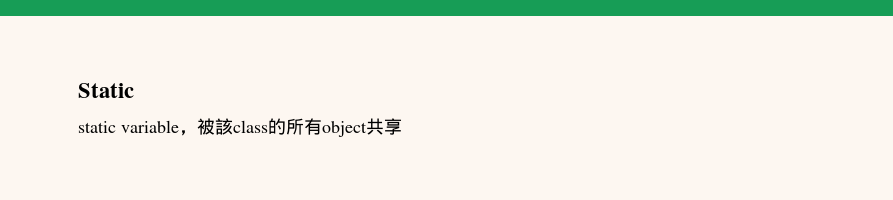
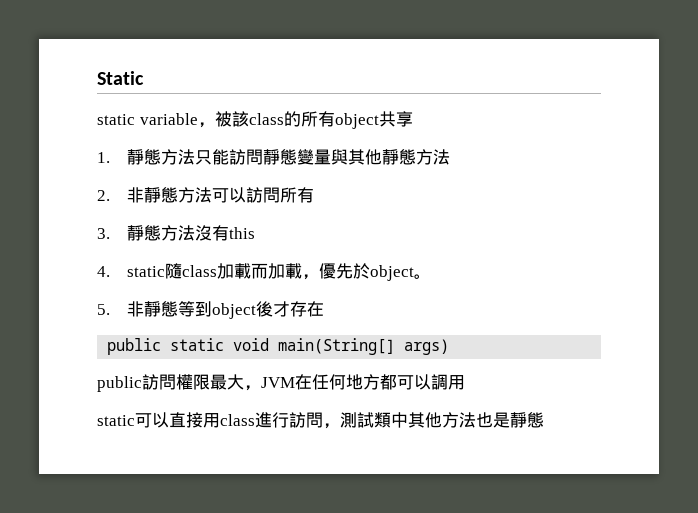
(402, 126) none -> [97,149,450,165] [97,187,314,203] [97,225,255,241] [97,263,431,281] [97,301,324,319] [107,338,450,355] [97,374,465,392] [97,412,544,429] // 1.靜態方法只能訪問靜態變量與其他靜態方法 // 2.非靜態方法可以訪問所有 // 3.靜態方法沒有this // 4. static隨class加載而加載，優先於object。 // 5.非靜態等到object後才存在 // public static void main(String[] args) // public訪問權限最大，JVM在任何地方都可以調用 // static可以直接用class進行訪問，測試類中其他方法也是靜態

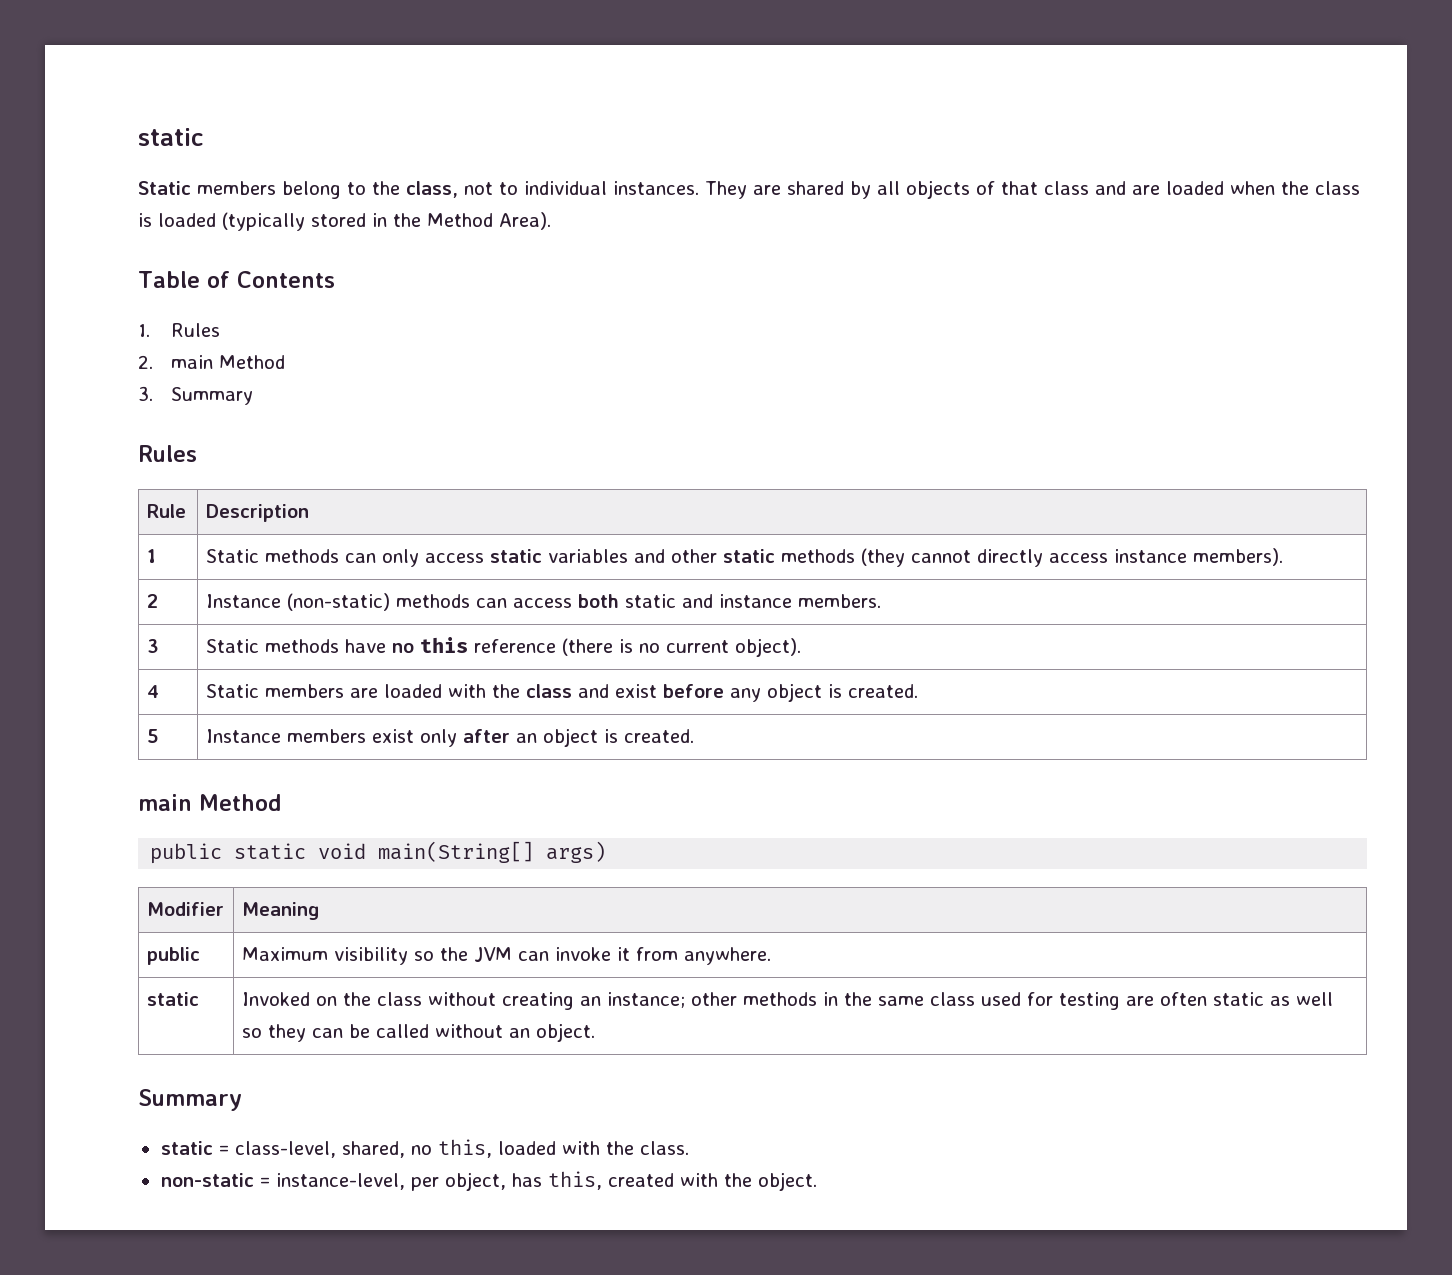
[97,71,144,85] [97,111,413,129] [97,149,450,165] [97,187,314,203] [97,225,255,241] [97,263,431,281] [97,301,324,319] Static // static variable，被該class的所有object共享 // 1.靜態方法只能訪問靜態變量與其他靜態方法 // 2.非靜態方法可以訪問所有 // 3.靜態方法沒有this // 4. static隨class加載而加載，優先於object。 // 5.非靜態等到object後才存在 -> [138,128,204,146] [138,180,1360,199] [138,212,551,231] [138,271,335,288] [138,323,221,337] [138,355,286,369] [138,386,254,405] [138,445,197,462] [146,504,186,518] [205,504,309,522] [146,549,156,563] [205,548,1283,567] [146,594,158,608] [205,593,881,611] [146,639,159,653] [205,637,801,657] [146,685,159,698] [205,683,918,702] [146,729,159,743] [205,728,694,747] [138,794,281,811] static // Static members belong to the class, not to individual instances. They are shared by all objects of that class and are loaded when the class is loaded (typically stored in the Method Area). // Table of Contents // 1. Rules // 2. main Method // 3. Summary // Rules // Rule | Description // 1 | Static methods can only access static variables and other static methods (they cannot directly access instance members). // 2 | Instance (non-static) methods can access both static and instance members. // 3 | Static methods have no this reference (there is no current object). // 4 | Static members are loaded with the class and exist before any object is created. // 5 | Instance members exist only after an object is created. // main Method
[97,374,465,392] [97,412,544,429] // public訪問權限最大，JVM在任何地方都可以調用 // static可以直接用class進行訪問，測試類中其他方法也是靜態 -> [146,902,224,916] [241,902,319,920] [146,947,200,965] [241,947,771,965] [146,992,199,1006] [241,992,1333,1010] [241,1023,595,1042] [138,1089,242,1111] [160,1139,689,1158] [160,1171,817,1191] // Modifier | Meaning // public | Maximum visibility so the JVM can invoke it from anywhere. // static | Invoked on the class without creating an instance; other methods in the same class used for testing are often static as well so they can be called without an object. // Summary // static = class-level, shared, no this, loaded with the class. // non-static = instance-level, per object, has this, created with the object.

